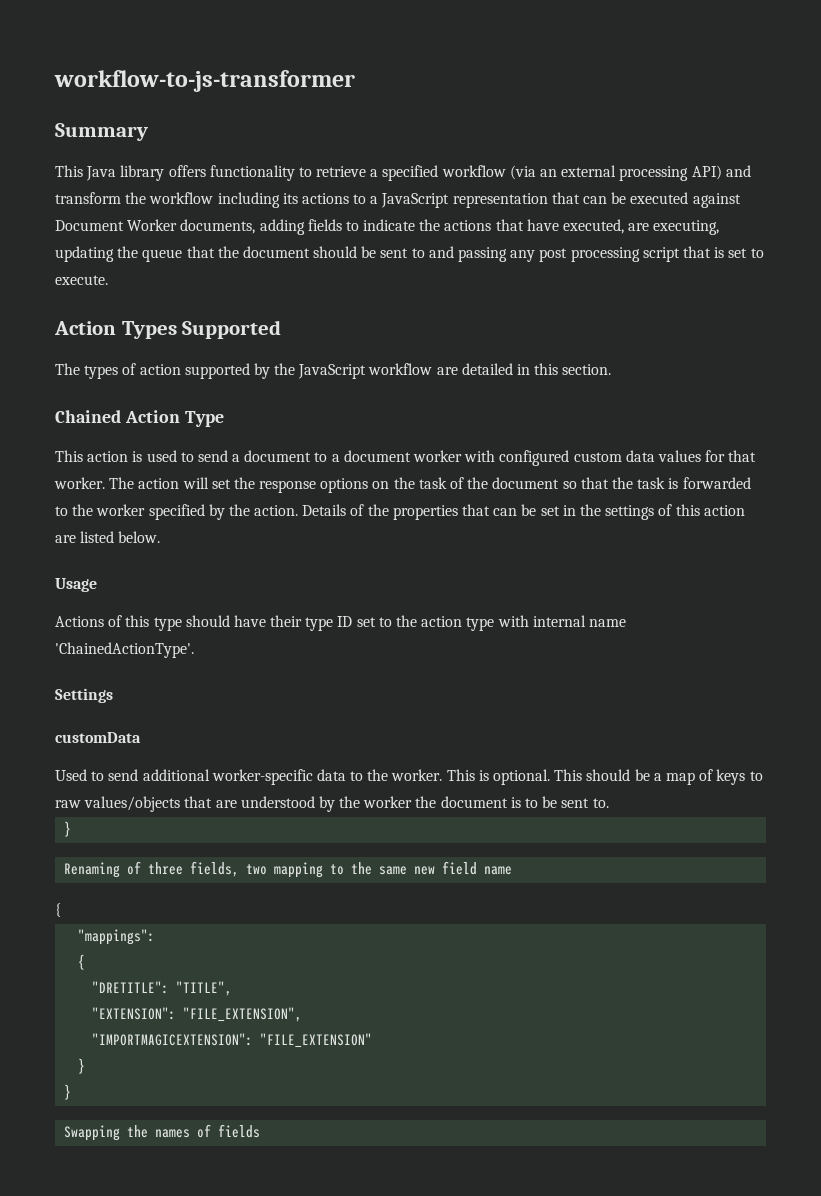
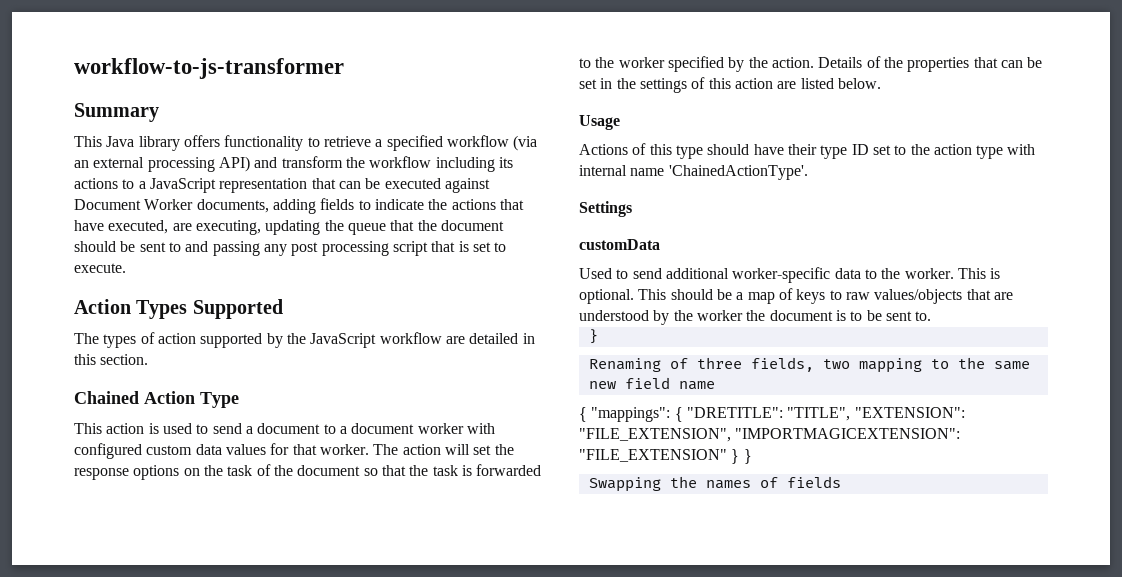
(61, 910) // -> (587, 414) none
[78,954,86,970] // { // -> [674,407,683,422] {
(233, 988) // -> (851, 414) none
(303, 1014) // -> (731, 435) none
[78,1058,86,1074] // } // -> [731,449,740,464] }

